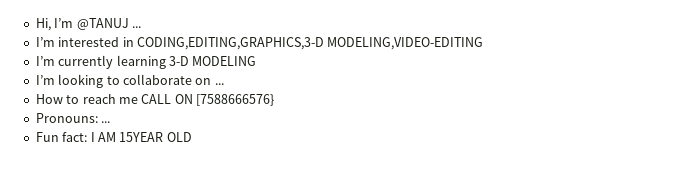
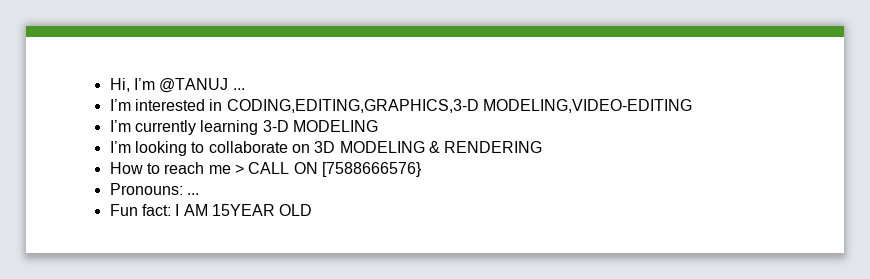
[214,83,224,85] ... -> [314,141,543,153] 3D MODELING & RENDERING
(138, 100) none -> [234,164,244,174] >

